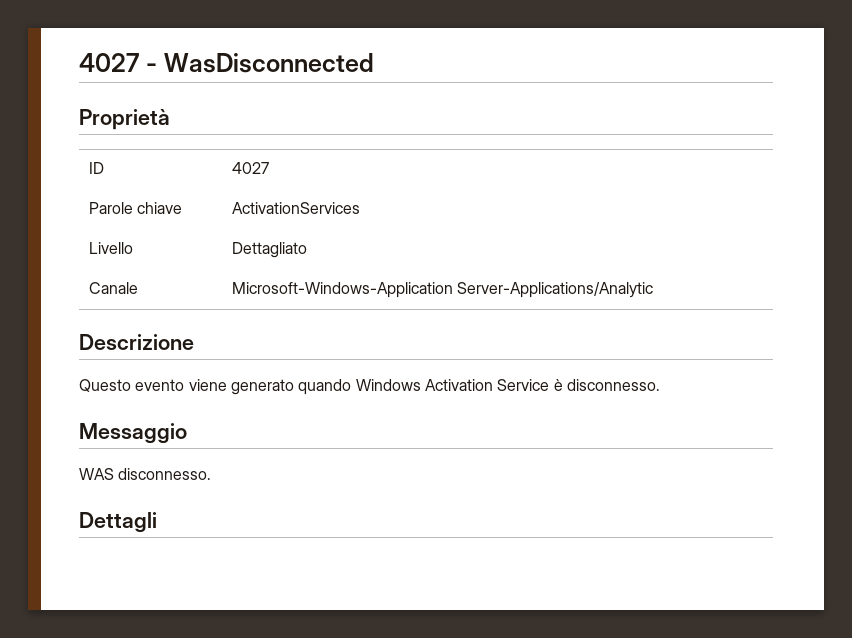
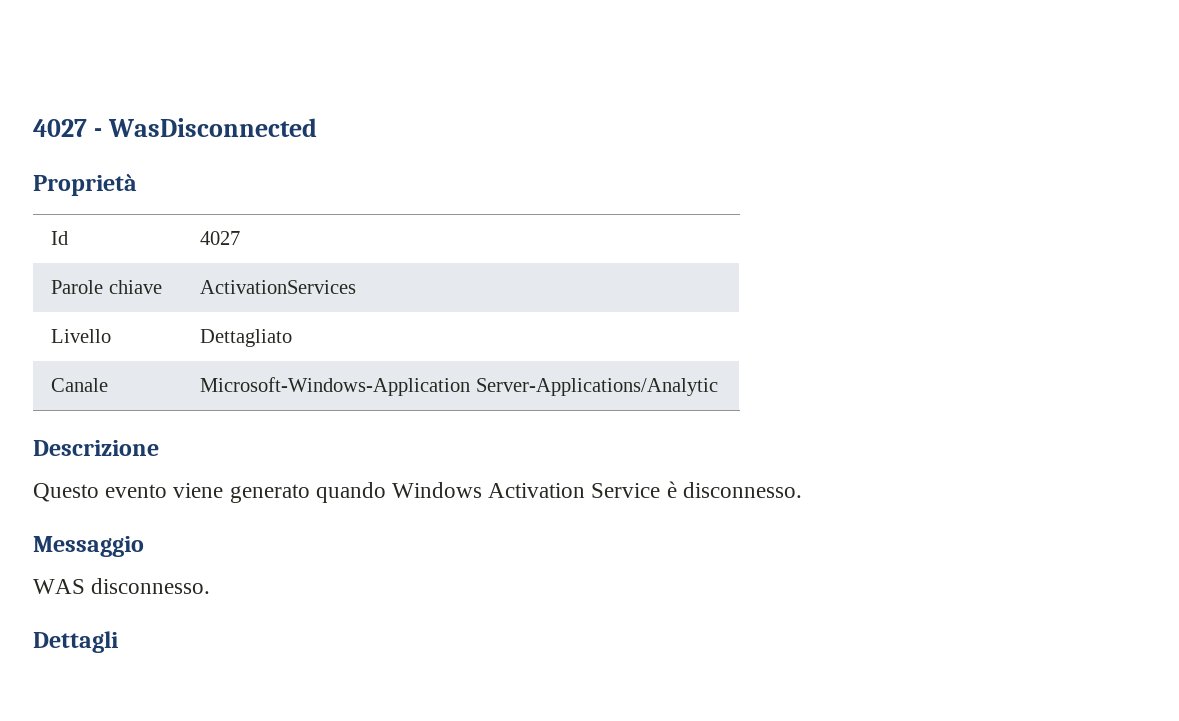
[89,162,105,174] ID -> [51,231,69,245] Id

